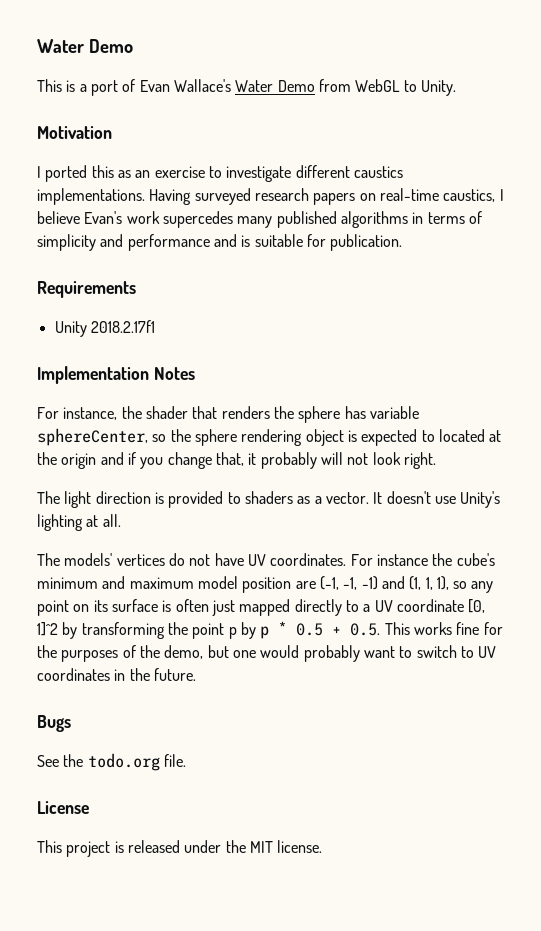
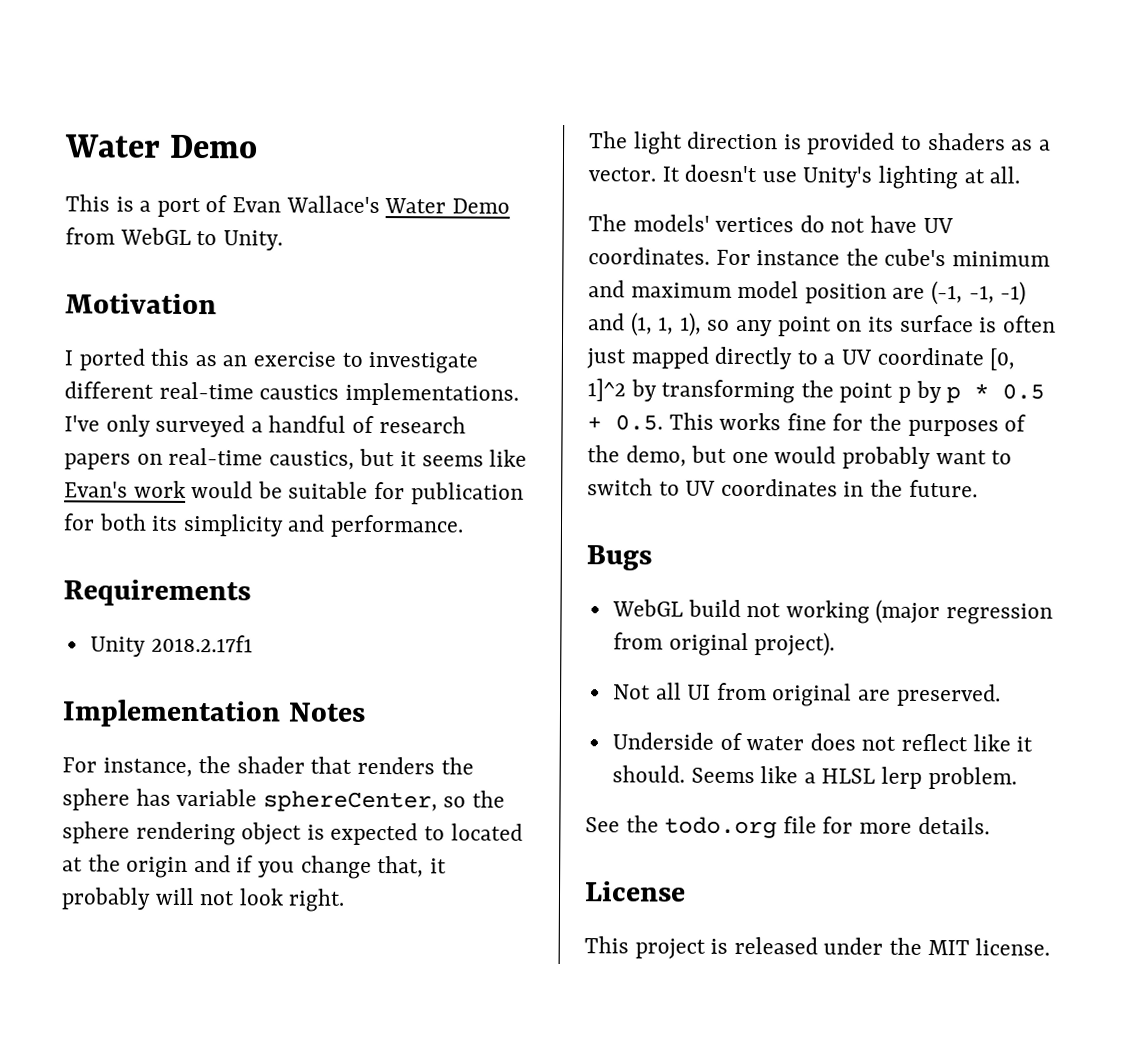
(350, 171) none -> [158,381,254,400] real-time
[149,188,251,205] Having surveyed -> [64,414,375,438] I've only surveyed a handful of
[499,189,504,201] [37,211,482,228] [37,234,403,251] I believe Evan's work supercedes many published algorithms in terms of simplicity and performance and is suitable for publication. -> [359,448,528,467] [64,480,524,505] [63,513,465,538] but it seems like Evan's work would be suitable for publication for both its simplicity and performance.
(71, 723) none -> [611,599,1054,625] [612,632,836,657] [612,682,1001,707] [611,732,1034,752] [611,765,1017,790] // WebGL build not working (major regression from original project). // Not all UI from original are preserved. // Underside of water does not reflect like it should. Seems like a HLSL lerp problem.
[163,754,186,767] file. -> [782,816,990,835] file for more details.

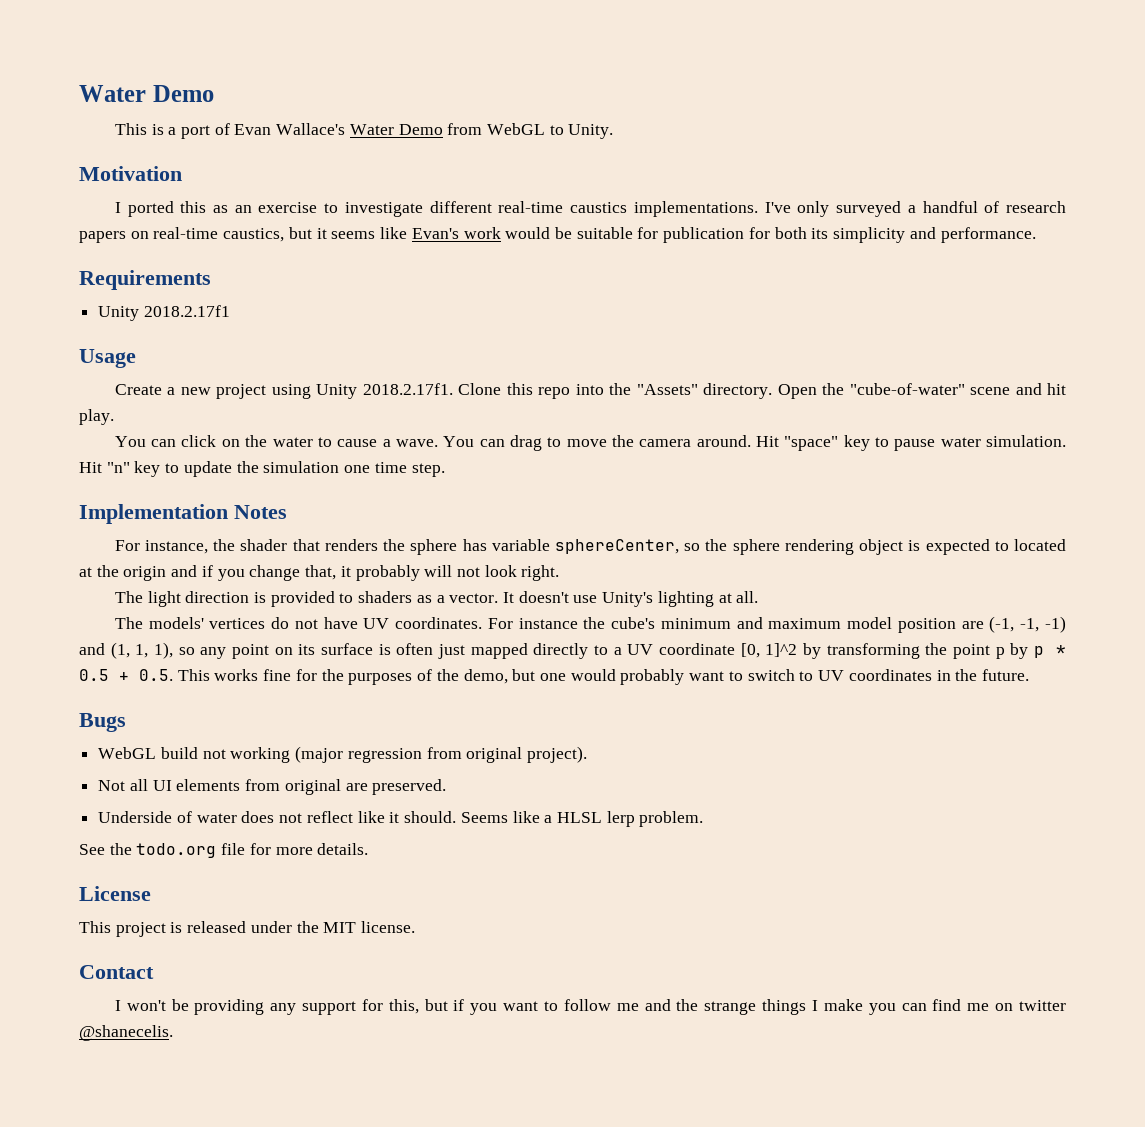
(253, 643) none -> [79,349,136,368] [114,383,1066,399] [79,409,114,425] [114,435,1067,451] [79,461,445,477] // Usage // Create a new project using Unity 2018.2.17f1. Clone this repo into the "Assets" directory. Open the "cube-of-water" scene and hit play. // You can click on the water to cause a wave. You can drag to move the camera around. Hit "space" key to pause water simulation. Hit "n" key to update the simulation one time step.
(712, 692) none -> [176,779,241,791] elements
(1051, 947) none -> [79,965,154,979] [114,999,1066,1015] [79,1025,173,1041] // Contact // I won't be providing any support for this, but if you want to follow me and the strange things I make you can find me on twitter @shanecelis.

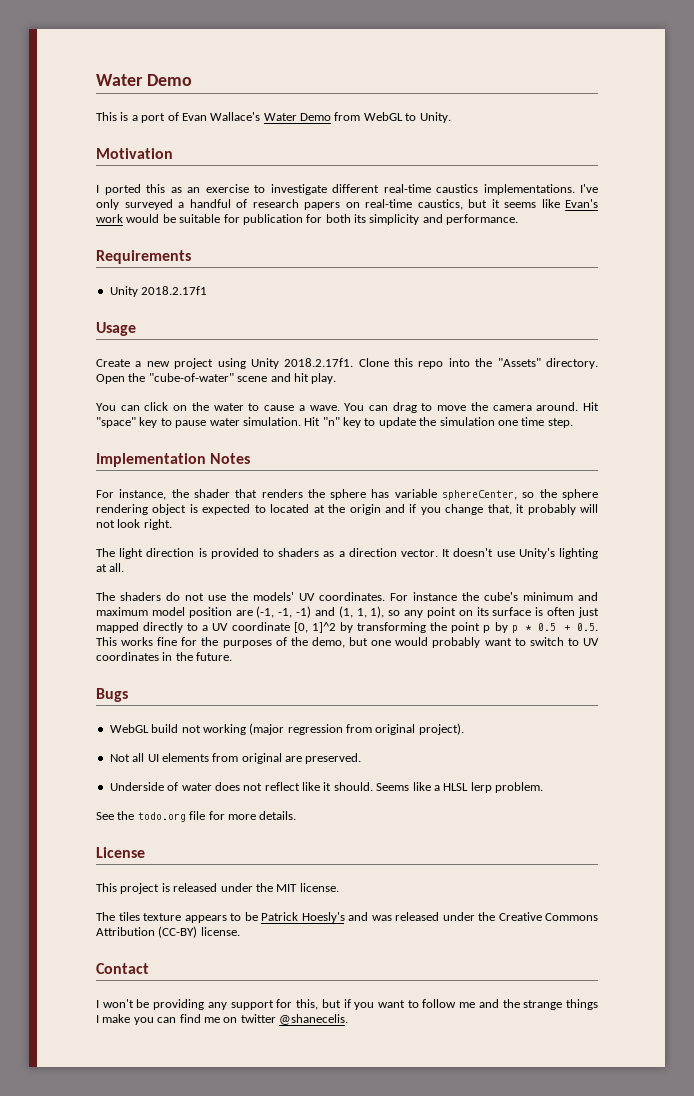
(445, 599) none -> [348,548,397,557] direction
[148,617,358,629] models' vertices do not have -> [120,592,294,601] shaders do not use the models'
(416, 927) none -> [96,912,598,923] [96,926,240,938] // The tiles texture appears to be Patrick Hoesly's and was released under the Creative Commons Attribution (CC-BY) license.

